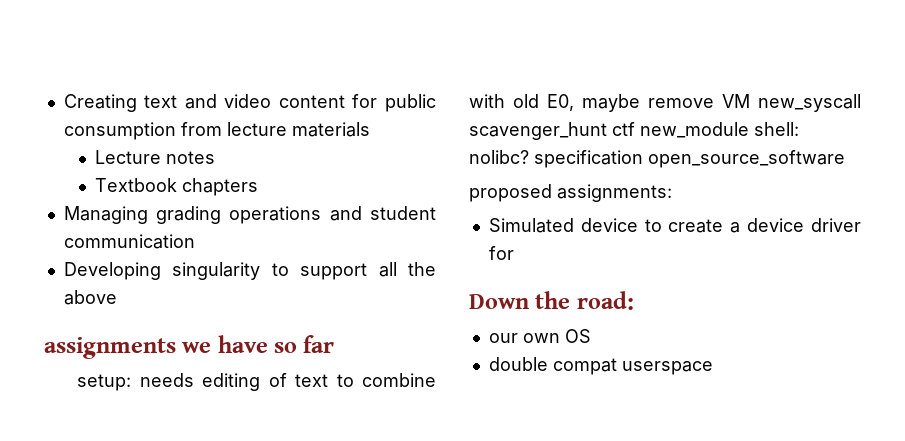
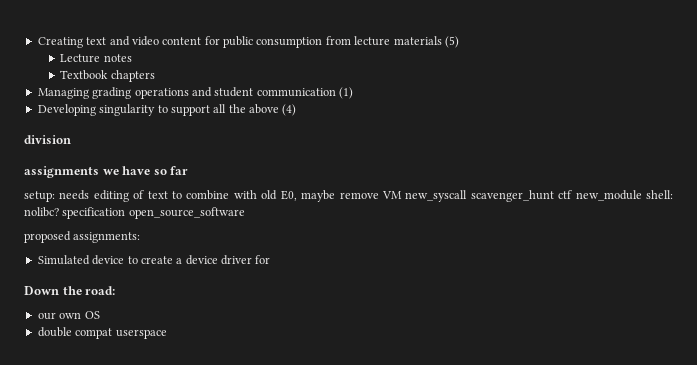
(370, 129) none -> [444,36,459,48] (5)
(195, 241) none -> [339,87,353,99] (1)
(117, 297) none -> [282,104,297,116] [24,135,71,144] (4) // division

